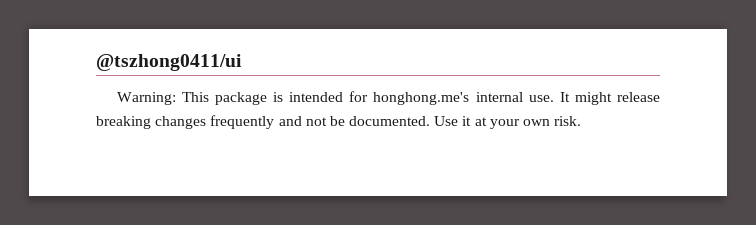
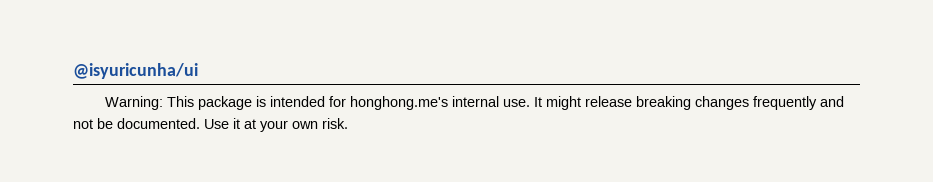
[96,54,242,71] @tszhong0411/ui -> [73,63,198,79] @isyuricunha/ui

